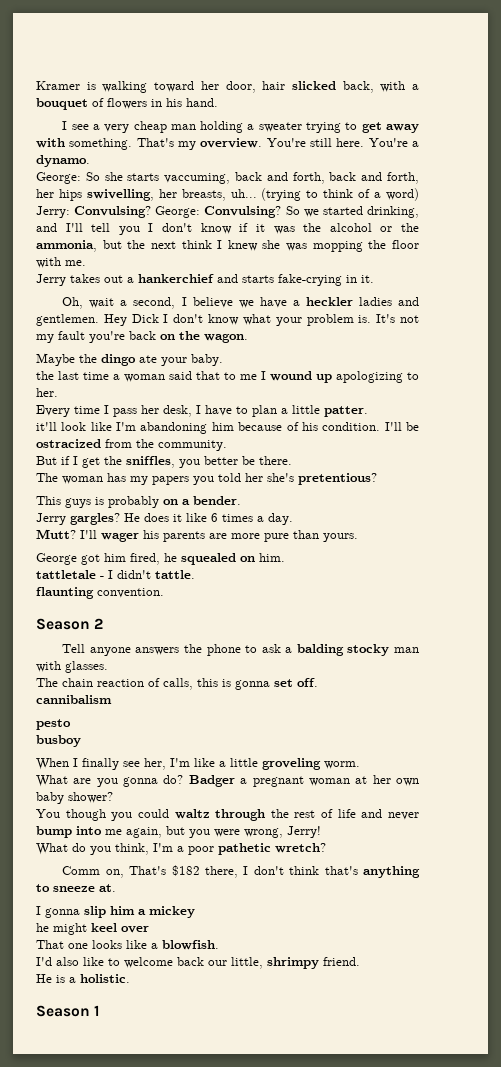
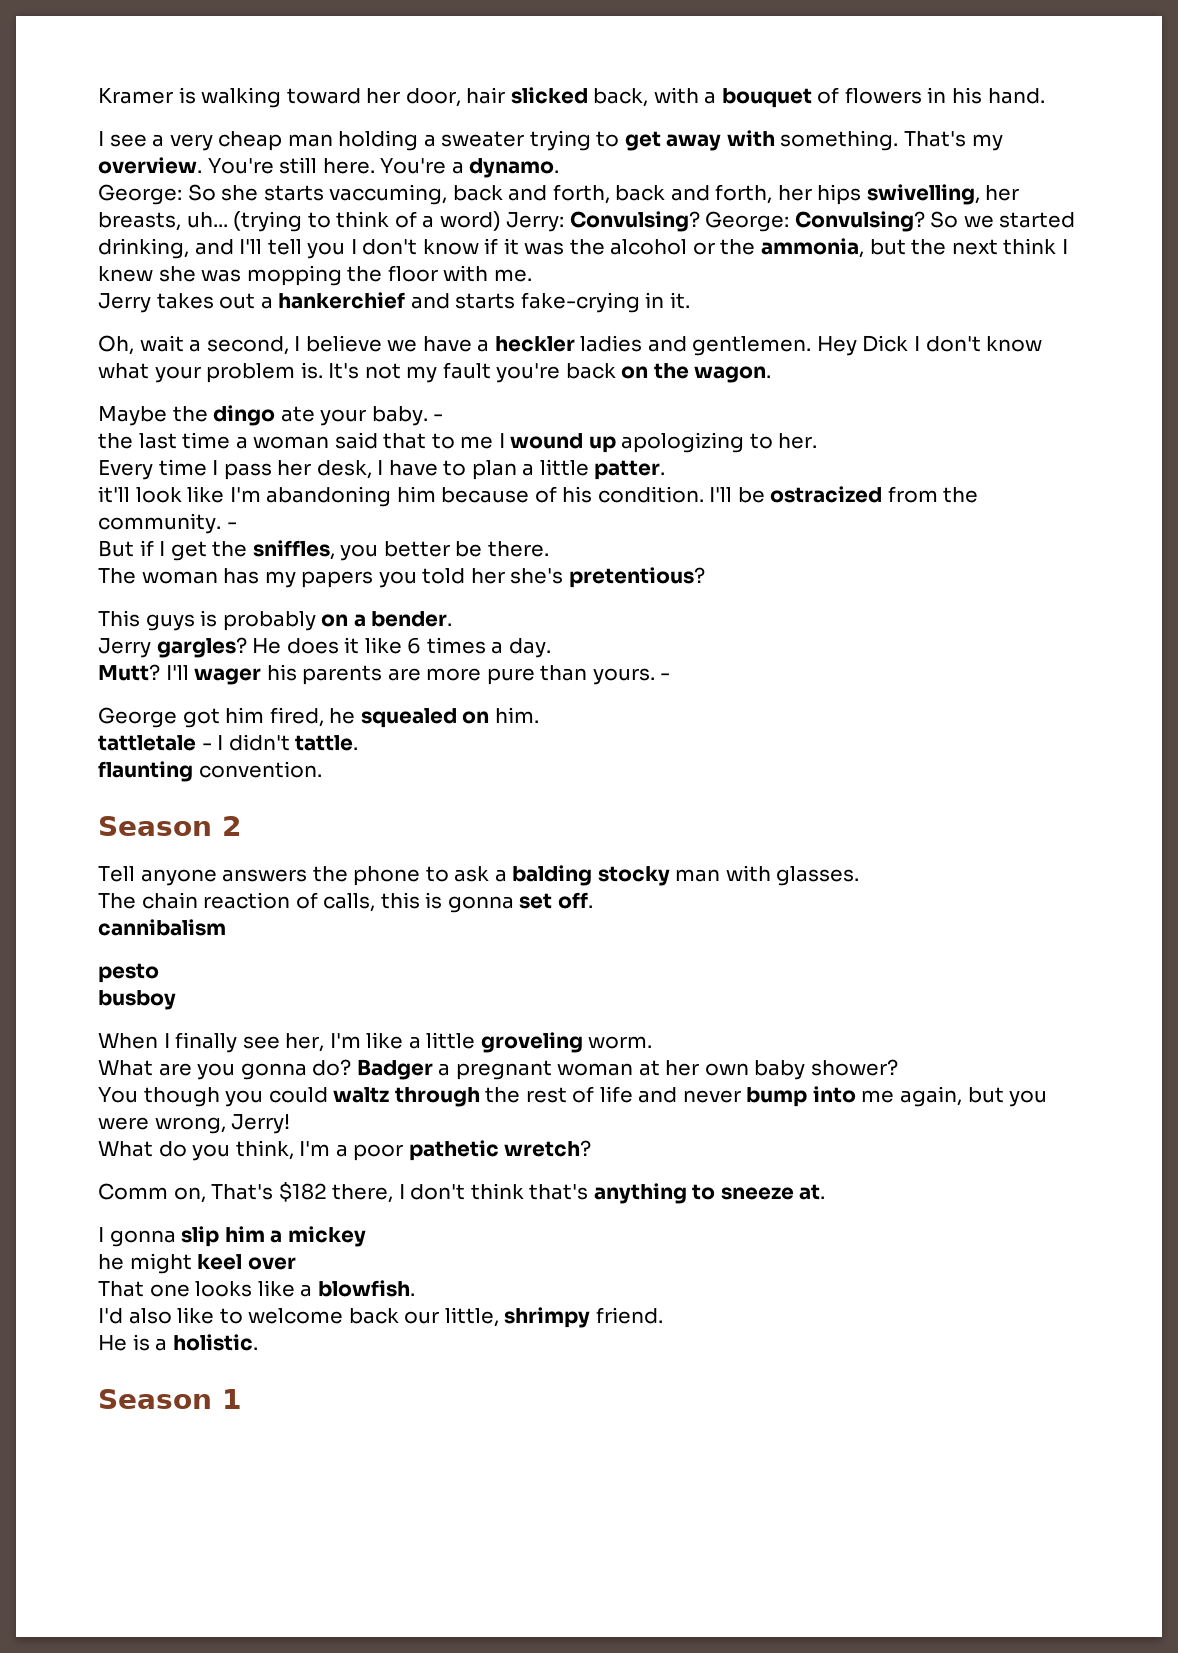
(223, 360) none -> [433,414,444,421] -
(227, 445) none -> [226,522,237,529] -
(358, 537) none -> [660,673,671,680] -

